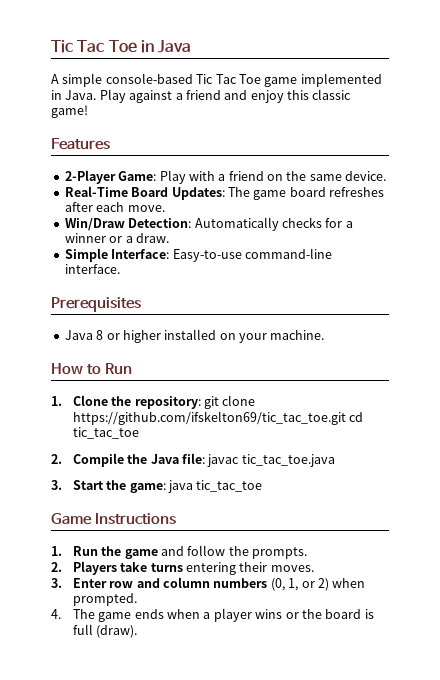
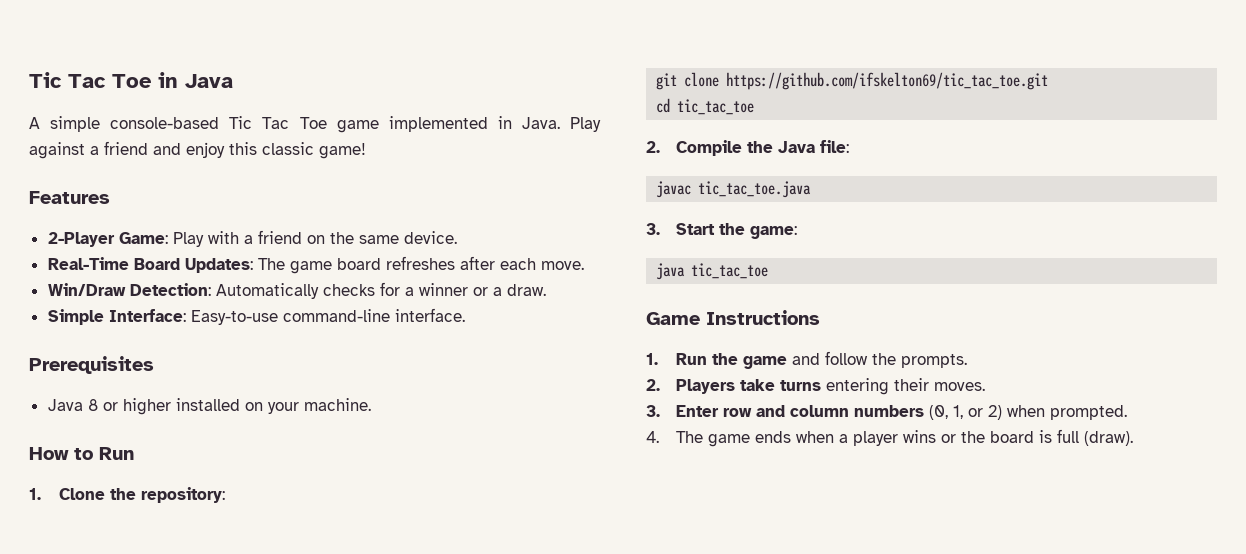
(201, 402) none -> (226, 495) //
(346, 418) none -> (1049, 81) //
(206, 458) none -> (850, 146) //
(166, 488) none -> (798, 232) //

